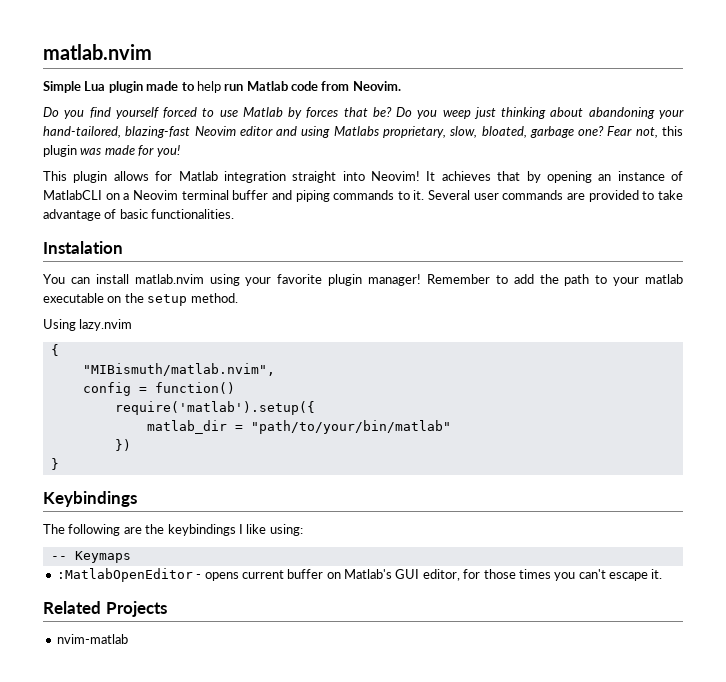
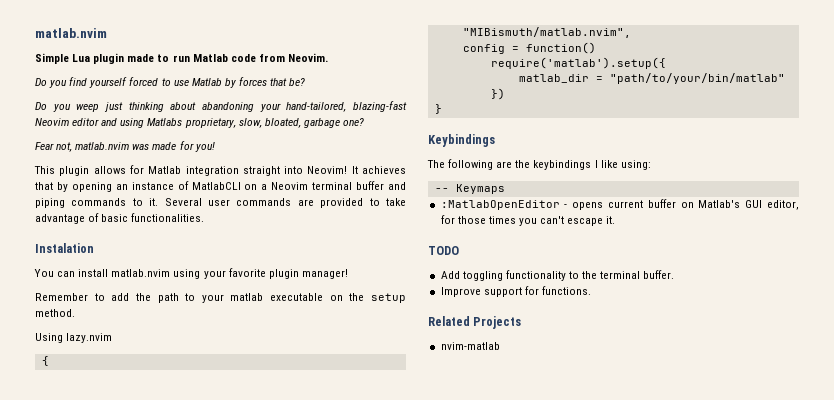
[196,81,221,93] help -> (170, 58) none
(392, 112) none -> (306, 82) //
(605, 131) none -> (364, 122) //
[662,126,684,136] [43,145,77,157] this plugin -> [75,142,130,150] matlab.nvim
(421, 280) none -> (348, 274) //
(663, 574) none -> [428,246,459,255] [440,270,675,281] [440,286,591,297] // TODO // Add toggling functionality to the terminal buffer. // Improve support for functions.

